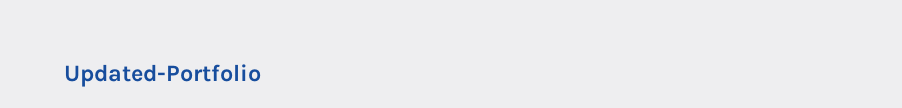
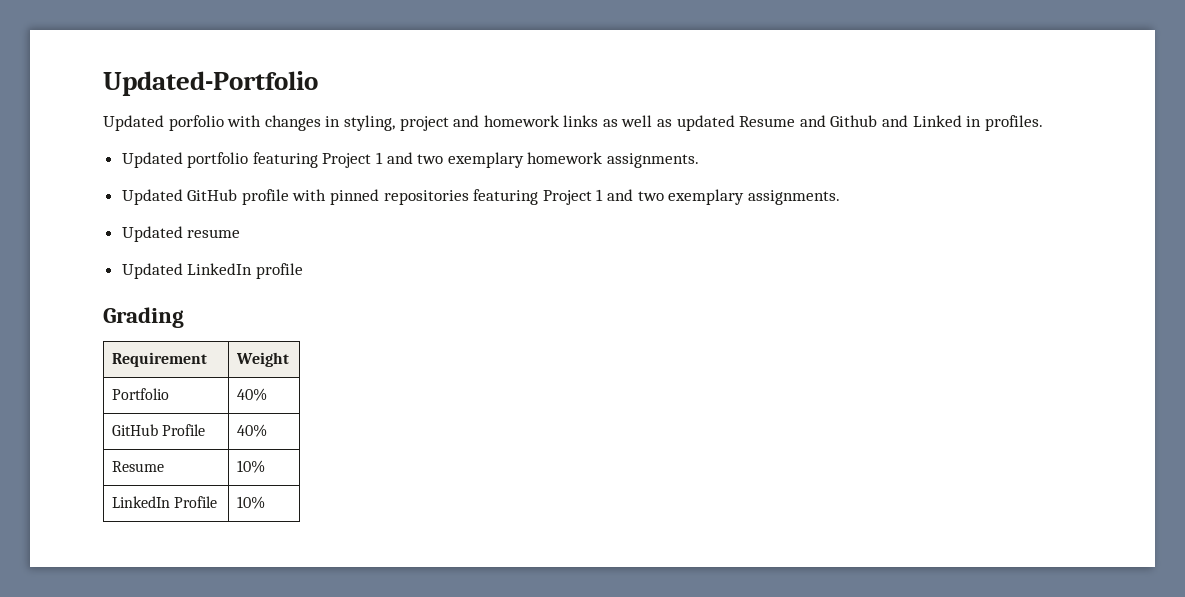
(261, 75) none -> [103,115,1043,131] [121,152,700,168] [121,189,840,205] [121,226,241,242] [121,263,303,279] [103,307,184,328] [111,352,207,367] [235,352,289,367] [111,388,169,400] [236,388,267,401] [111,424,206,436] [236,424,267,437] [111,461,164,472] [236,460,265,473] [111,496,218,508] [236,496,265,509] // Updated porfolio with changes in styling, project and homework links as well as updated Resume and Github and Linked in profiles. // Updated portfolio featuring Project 1 and two exemplary homework assignments. // Updated GitHub profile with pinned repositories featuring Project 1 and two exemplary assignments. // Updated resume // Updated LinkedIn profile // Grading // Requirement | Weight // Portfolio | 40% // GitHub Profile | 40% // Resume | 10% // LinkedIn Profile | 10%

